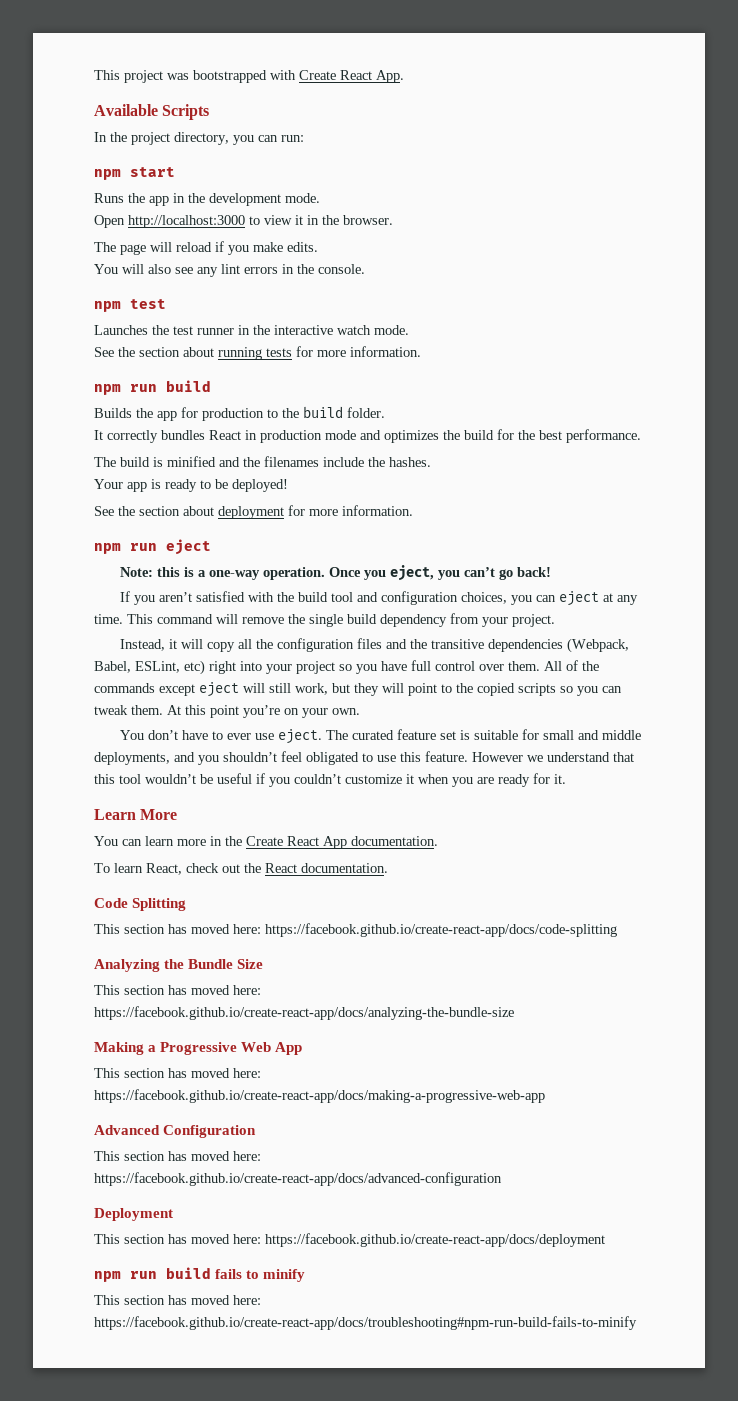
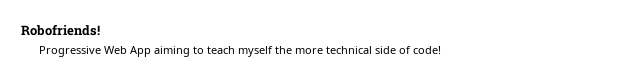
[94,70,404,83] [94,104,210,120] [94,132,304,145] [94,167,175,180] [94,193,320,206] [94,215,393,228] [94,241,318,255] [94,264,365,277] [94,299,166,312] [94,325,409,335] [94,346,421,360] [94,380,211,395] [94,406,385,421] [94,429,641,443] [94,456,431,467] [94,479,288,492] [94,505,413,519] [94,539,211,555] [120,565,552,581] [120,591,639,606] [94,613,555,627] [120,638,630,653] [94,660,599,675] [94,682,622,697] [94,705,360,718] [120,729,642,744] [94,751,634,765] [94,773,566,787] [94,809,178,820] [94,836,438,849] [94,863,388,875] [94,898,187,911] [94,923,617,937] [94,959,264,972] [94,985,261,995] [94,1006,514,1020] [94,1042,303,1055] [94,1068,261,1078] [94,1089,545,1103] [94,1125,257,1138] [94,1151,261,1161] [94,1172,502,1186] [94,1208,173,1221] [94,1233,605,1247] [94,1267,306,1282] [94,1295,261,1305] [94,1316,637,1330] This project was bootstrapped with Create React App. // Available Scripts // In the project directory, you can run: // npm start // Runs the app in the development mode. // Open http://localhost:3000 to view it in the browser. // The page will reload if you make edits. // You will also see any lint errors in the console. // npm test // Launches the test runner in the interactive watch mode. // See the section about running tests for more information. // npm run build // Builds the app for production to the build folder. // It correctly bundles React in production mode and optimizes the build for the best performance. // The build is minified and the filenames include the hashes. // Your app is ready to be deployed! // See the section about deployment for more information. // npm run eject // Note: this is a one-way operation. Once you eject, you can’t go back! // If you aren’t satisfied with the build tool and configuration choices, you can eject at any time. This command will remove the single build dependency from your project. // Instead, it will copy all the configuration files and the transitive dependencies (Webpack, Babel, ESLint, etc) right into your project so you have full control over them. All of the commands except eject will still work, but they will point to the copied scripts so you can tweak them. At this point you’re on your own. // You don’t have to ever use eject. The curated feature set is suitable for small and middle deployments, and you shouldn’t feel obligated to use this feature. However we understand that this tool wouldn’t be useful if you couldn’t customize it when you are ready for it. // Learn More // You can learn more in the Create React App documentation. // To learn React, check out the React documentation. // Code Splitting // This section has moved here: https://facebook.github.io/create-react-app/docs/code-splitting // Analyzing the Bundle Size // This section has moved here: https://facebook.github.io/create-react-app/docs/analyzing-the-bundle-size // Making a Progressive Web App // This section has moved here: https://facebook.github.io/create-react-app/docs/making-a-progressive-web-app // Advanced Configuration // This section has moved here: https://facebook.github.io/create-react-app/docs/advanced-configuration // Deployment // This section has moved here: https://facebook.github.io/create-react-app/docs/deployment // npm run build fails to minify // This section has moved here: https://facebook.github.io/create-react-app/docs/troubleshooting#npm-run-build-fails-to-minify -> [21,24,100,36] [38,46,441,57] Robofriends! // Progressive Web App aiming to teach myself the more technical side of code!

